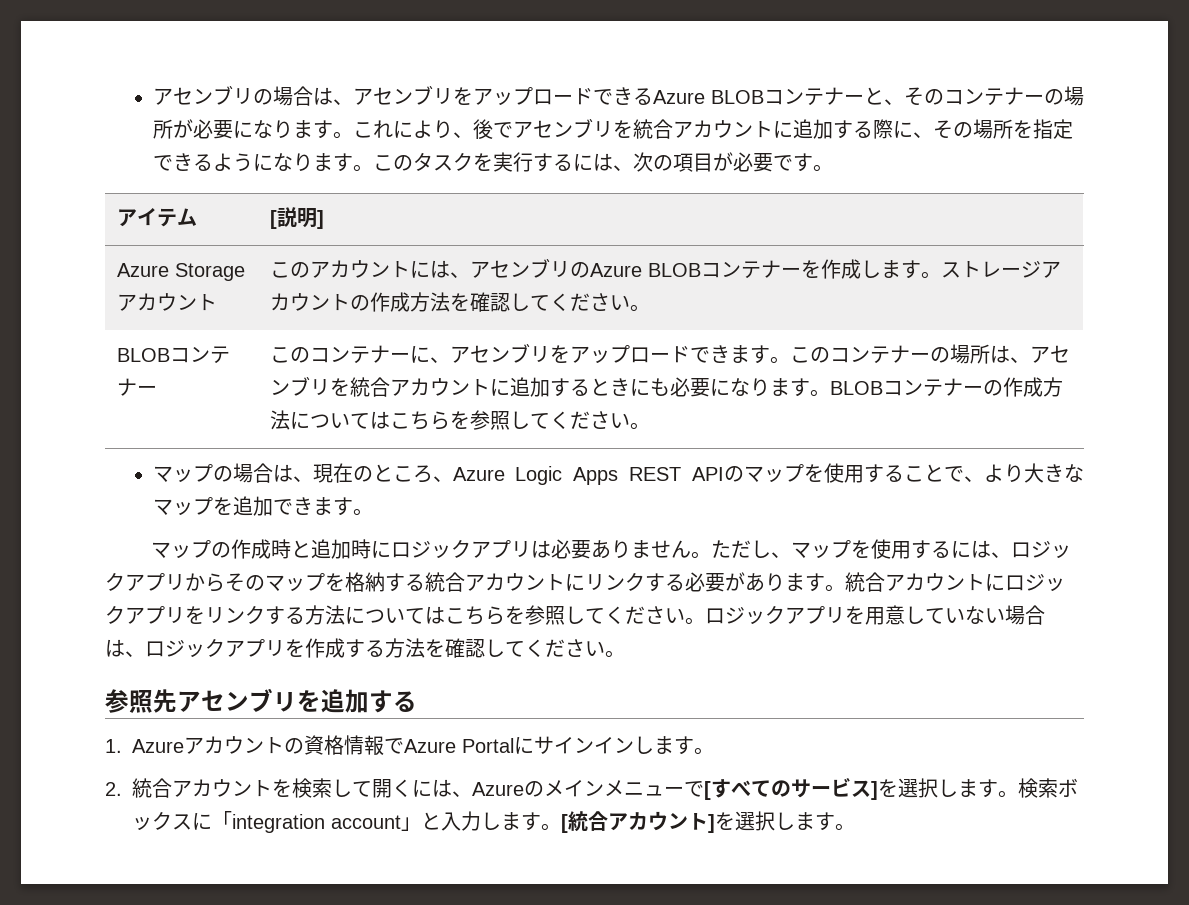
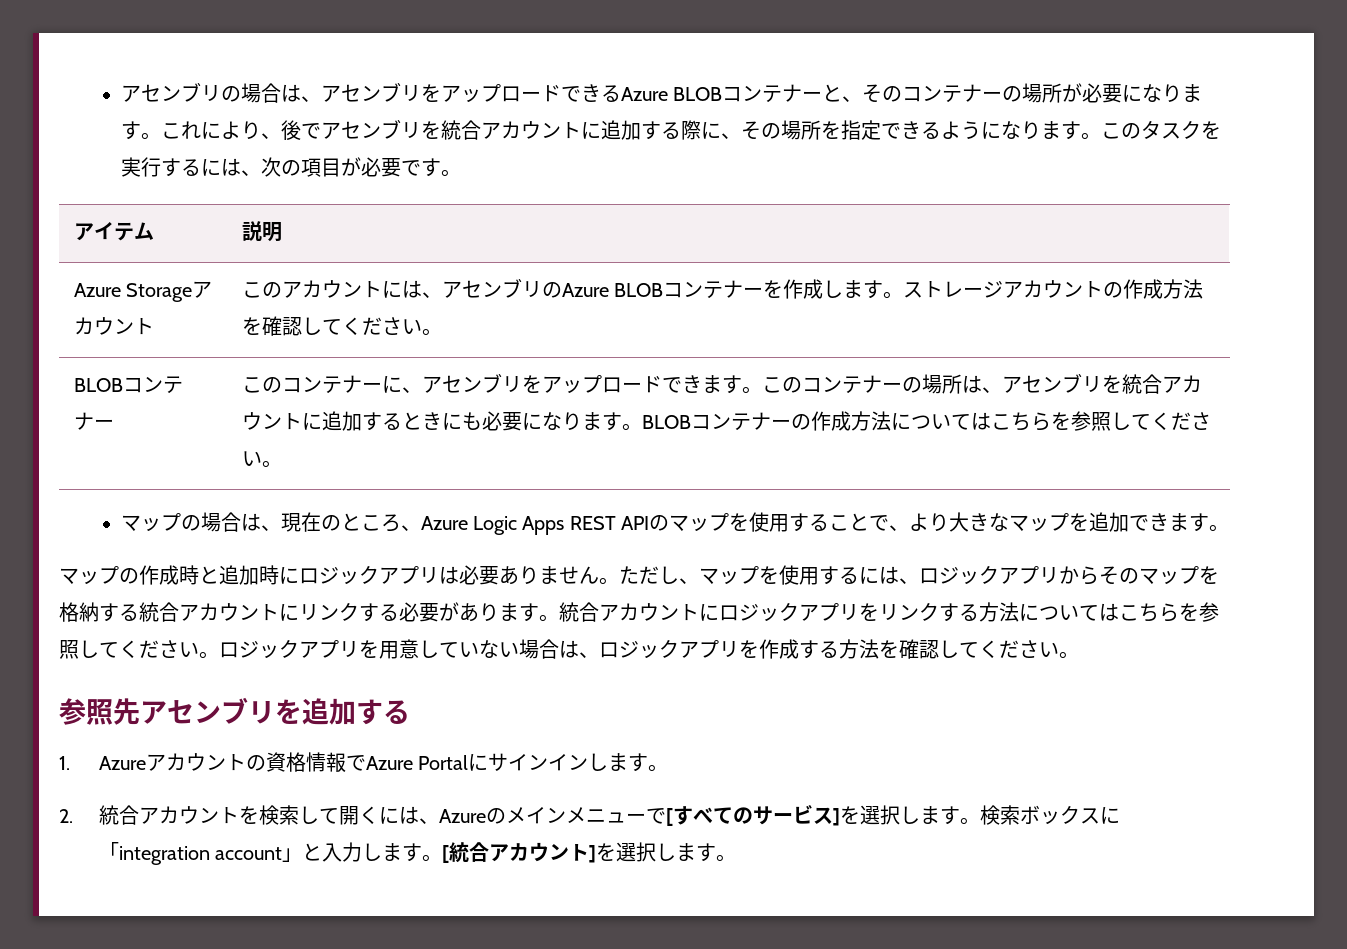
[269,210,277,229] [ -> (155, 231) none
[316,210,324,229] ] -> (283, 232) none

